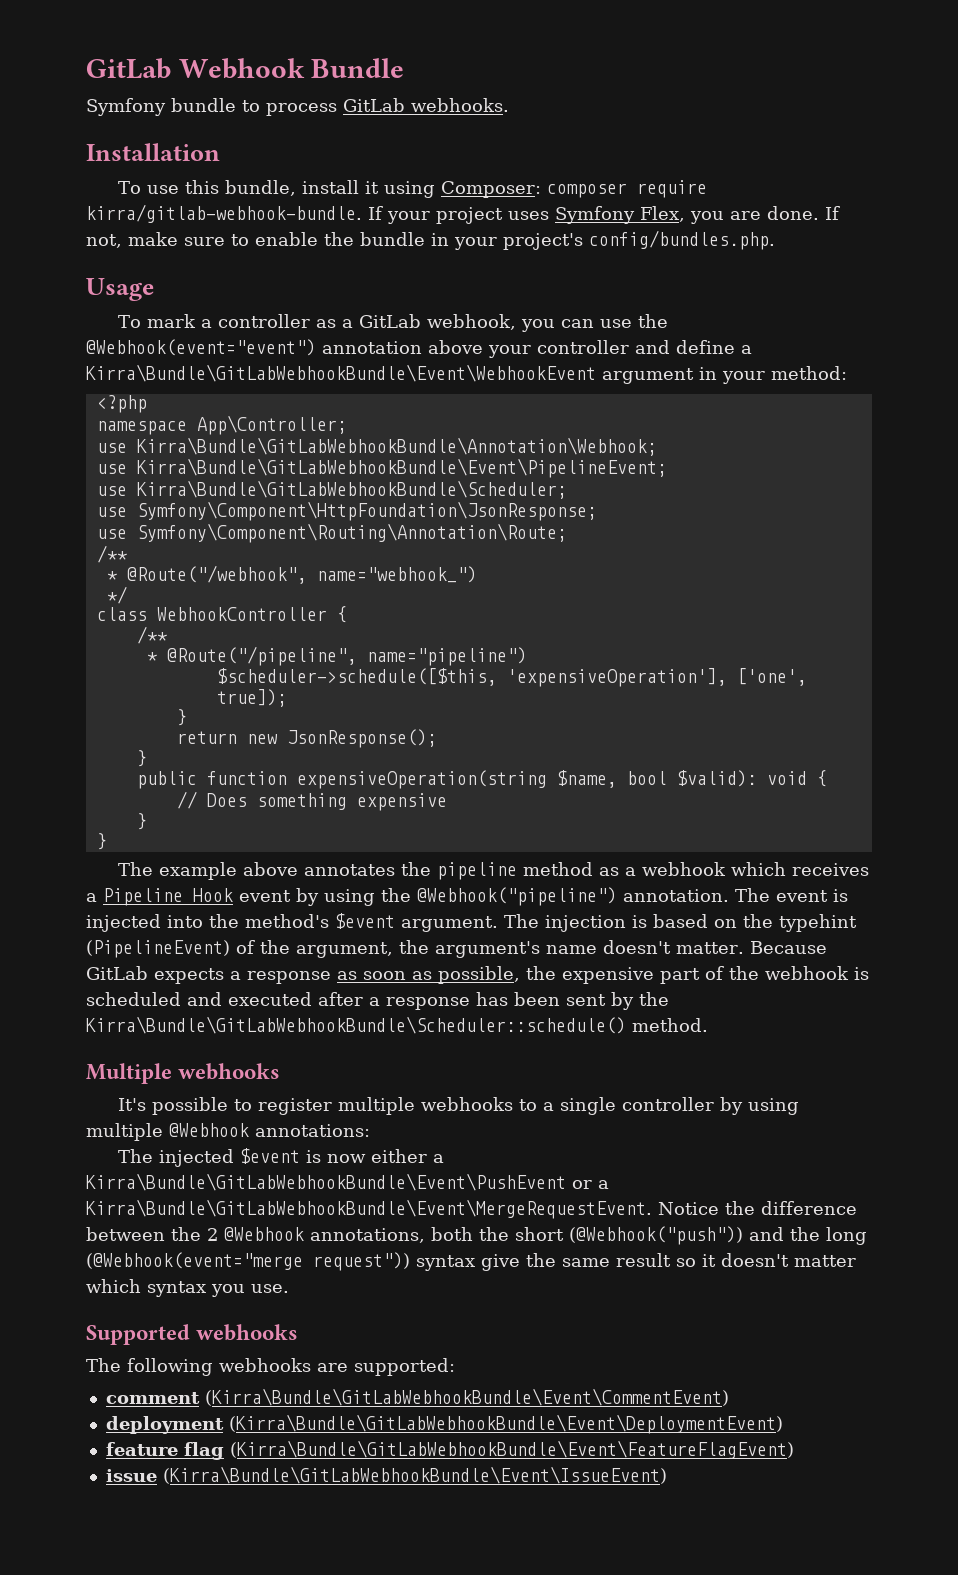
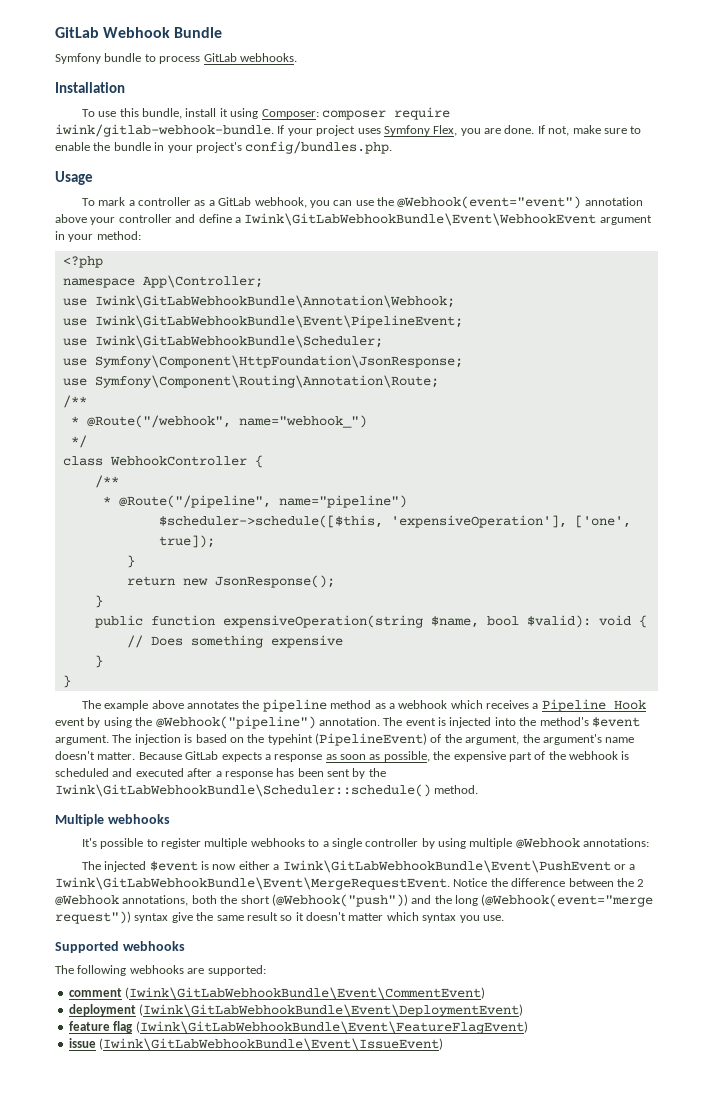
[86,204,362,223] kirra/gitlab-webhook-bundle. -> [55,124,274,137] iwink/gitlab-webhook-bundle.
[86,364,596,382] Kirra\Bundle\GitLabWebhookBundle\Event\WebhookEvent -> [244,213,597,226] Iwink\GitLabWebhookBundle\Event\WebhookEvent
[136,437,657,456] [96,458,667,478] [96,480,567,499] Kirra\Bundle\GitLabWebhookBundle\Annotation\Webhook; // use Kirra\Bundle\GitLabWebhookBundle\Event\PipelineEvent; // use Kirra\Bundle\GitLabWebhookBundle\Scheduler; -> [94,295,455,308] [62,315,463,328] [62,335,383,348] Iwink\GitLabWebhookBundle\Annotation\Webhook; // use Iwink\GitLabWebhookBundle\Event\PipelineEvent; // use Iwink\GitLabWebhookBundle\Scheduler;
[86,1016,626,1034] Kirra\Bundle\GitLabWebhookBundle\Scheduler::schedule() -> [55,784,431,797] Iwink\GitLabWebhookBundle\Scheduler::schedule()
[86,1173,566,1191] Kirra\Bundle\GitLabWebhookBundle\Event\PushEvent -> [282,860,611,873] Iwink\GitLabWebhookBundle\Event\PushEvent
[86,1199,652,1219] Kirra\Bundle\GitLabWebhookBundle\Event\MergeRequestEvent. -> [55,877,450,890] Iwink\GitLabWebhookBundle\Event\MergeRequestEvent.
[204,1388,729,1406] (Kirra\Bundle\GitLabWebhookBundle\Event\CommentEvent) -> [125,987,486,1000] (Iwink\GitLabWebhookBundle\Event\CommentEvent)
[228,1414,783,1434] (Kirra\Bundle\GitLabWebhookBundle\Event\DeploymentEvent) -> [139,1004,524,1017] (Iwink\GitLabWebhookBundle\Event\DeploymentEvent)
[229,1440,794,1459] (Kirra\Bundle\GitLabWebhookBundle\Event\FeatureFlagEvent) -> [135,1021,528,1034] (Iwink\GitLabWebhookBundle\Event\FeatureFlagEvent)
[162,1466,667,1484] (Kirra\Bundle\GitLabWebhookBundle\Event\IssueEvent) -> [99,1038,444,1051] (Iwink\GitLabWebhookBundle\Event\IssueEvent)

